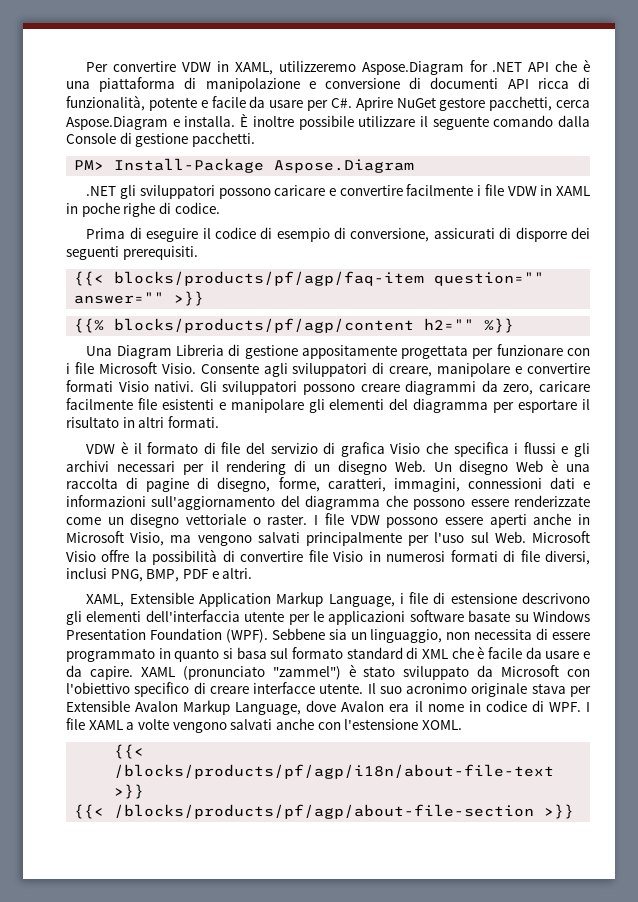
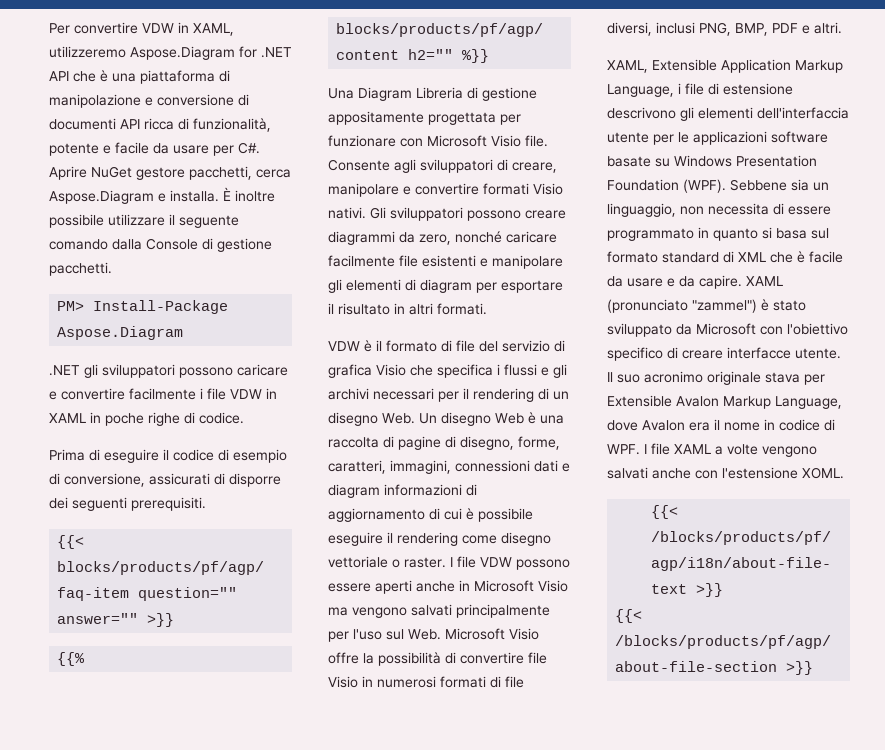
[66,362,196,374] i file Microsoft Visio. -> [427,135,548,147] Microsoft Visio file.
(534, 389) none -> [455,231,502,243] nonché
[389,398,489,413] del diagramma -> [405,279,472,293] di diagram
[66,495,591,510] [66,517,124,525] informazioni sull'aggiornamento del diagramma che possono essere renderizzate come un -> [328,484,477,498] [328,508,533,522] [328,532,497,546] diagram informazioni di aggiornamento di cui è possibile eseguire il rendering come
[130,532,165,546] Visio, -> [538,580,568,592] Visio

